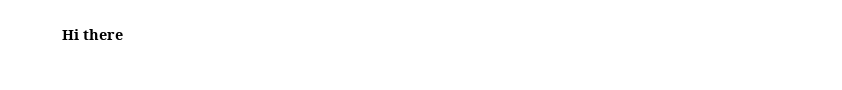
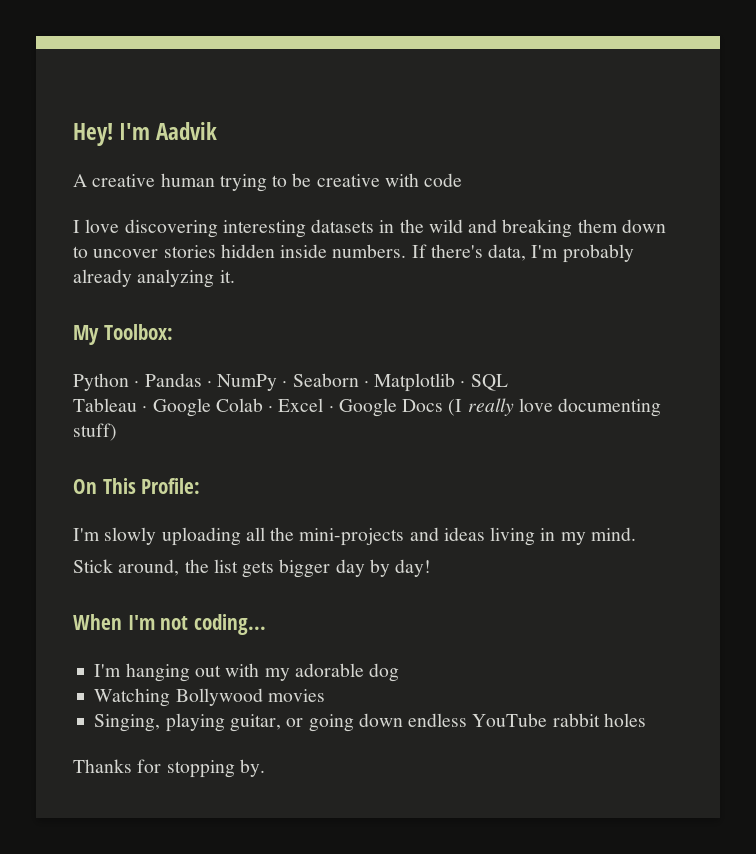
[62,29,123,40] Hi there -> [73,122,218,146] [73,173,463,192] [73,219,666,238] [73,244,634,263] [73,269,235,288] [73,324,173,345] [73,373,508,392] [73,398,662,417] [73,423,117,441] [73,478,201,494] [73,527,636,546] [73,559,432,578] [73,614,266,635] [94,663,400,682] [94,688,325,707] [94,713,646,732] [73,759,265,778] Hey! I'm Aadvik // A creative human trying to be creative with code // I love discovering interesting datasets in the wild and breaking them down to uncover stories hidden inside numbers. If there's data, I'm probably already analyzing it. // My Toolbox: // Python · Pandas · NumPy · Seaborn · Matplotlib · SQL // Tableau · Google Colab · Excel · Google Docs (I really love documenting stuff) // On This Profile: // I'm slowly uploading all the mini-projects and ideas living in my mind. // Stick around, the list gets bigger day by day! // When I'm not coding... // I'm hanging out with my adorable dog // Watching Bollywood movies // Singing, playing guitar, or going down endless YouTube rabbit holes // Thanks for stopping by.

